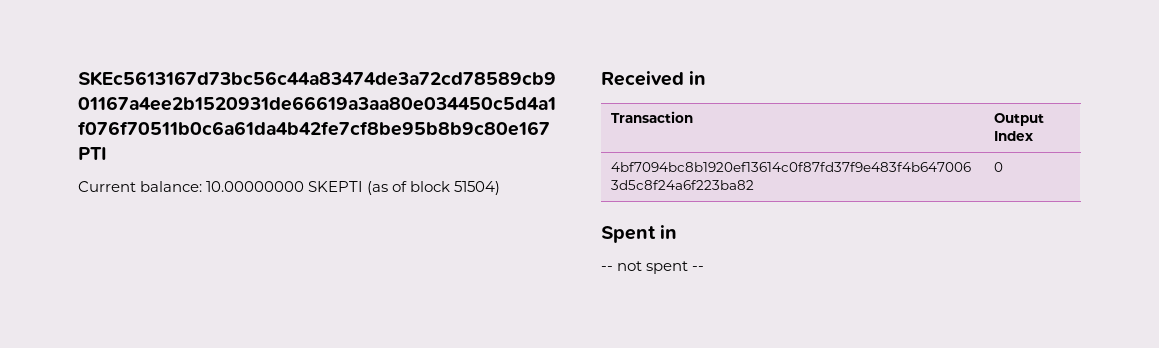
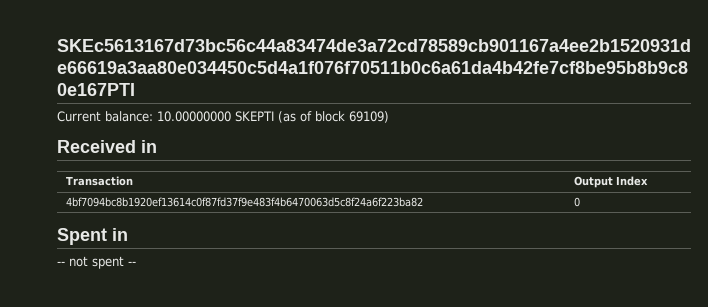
[454,181,501,195] 51504) -> [349,111,389,123] 69109)

